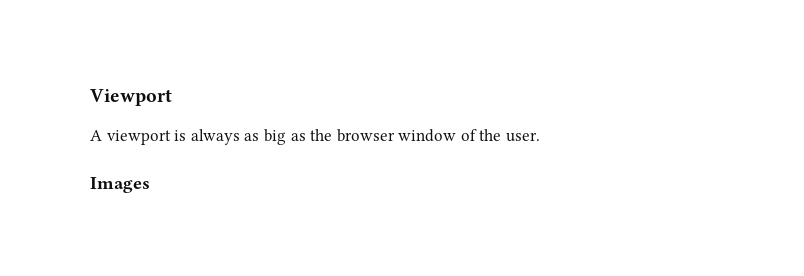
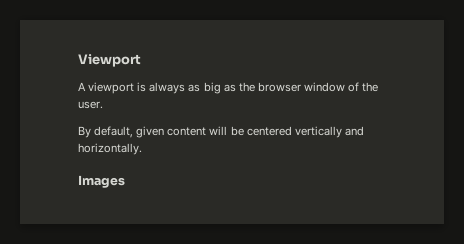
(541, 137) none -> [78,126,364,138] [78,143,142,155] // By default, given content will be centered vertically and horizontally.

